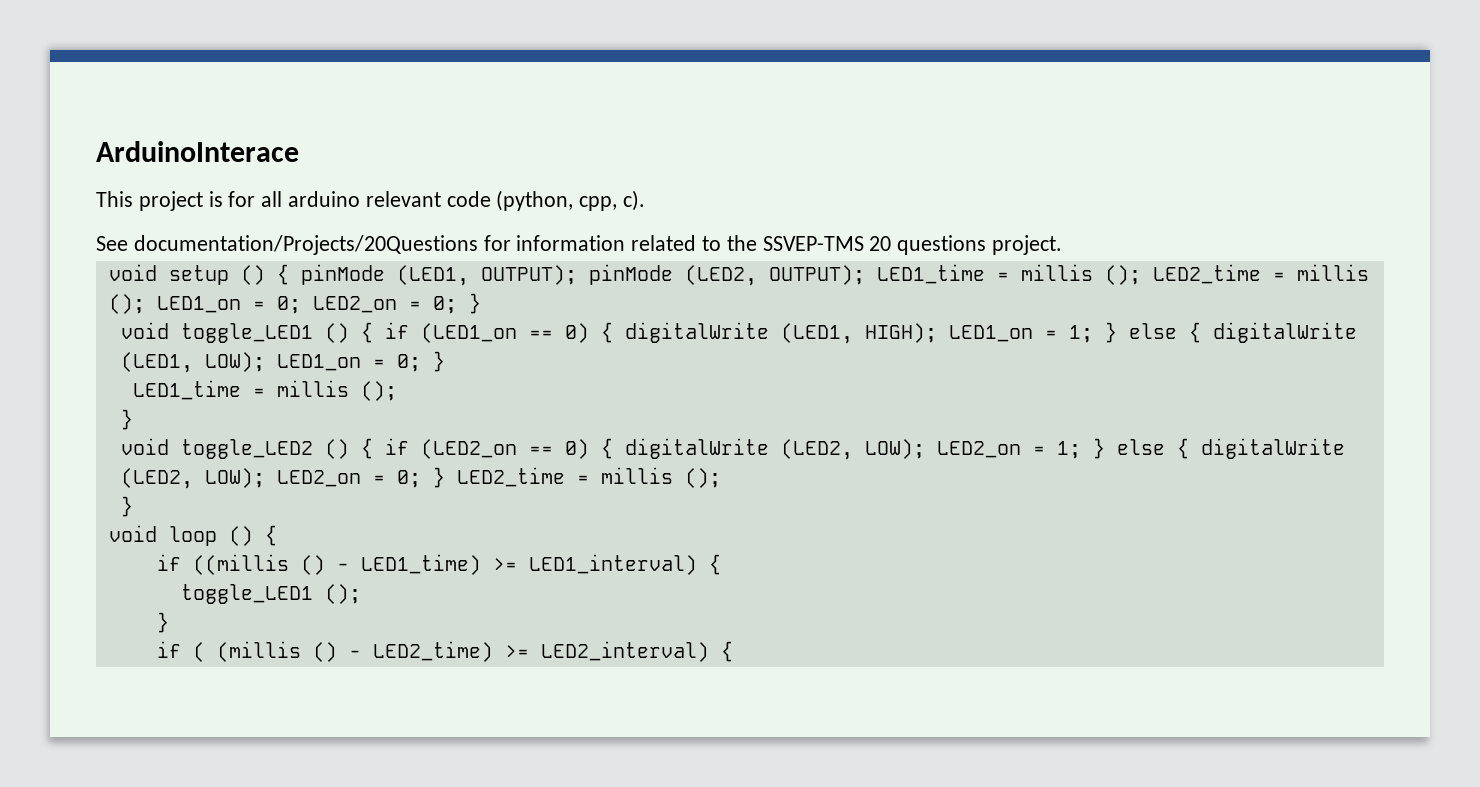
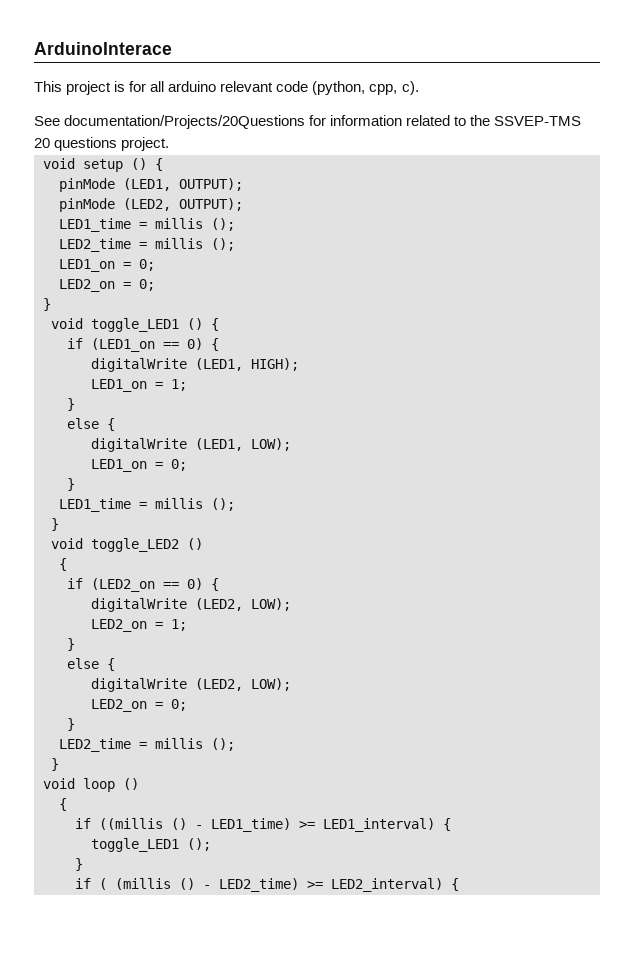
(289, 274) none -> (163, 164) //
(577, 275) none -> (243, 184) //
[876,264,1369,285] [108,294,457,314] LED1_time = millis (); LED2_time = millis (); LED1_on = 0; LED2_on = 0; -> [59,218,235,232] [59,238,235,252] [59,259,155,272] [59,279,155,292] // LED1_time = millis (); // LED2_time = millis (); // LED1_on = 0; // LED2_on = 0; //
(373, 332) none -> (219, 324) //
(613, 332) none -> (219, 344) //
(937, 333) none -> (299, 364) //
[1104,322,1201,343] } else { -> [67,398,75,411] [67,418,115,431] // } // else { //
[276,354,421,372] LED1_on = 0; -> [91,459,187,472] // LED1_on = 0; //
[360,438,373,459] { -> [59,558,67,571] // { //
[624,438,925,460] digitalWrite (LED2, LOW); -> [91,598,291,612] // digitalWrite (LED2, LOW); //
[1092,438,1345,459] [120,467,445,489] } else { digitalWrite (LED2, LOW); LED2_on = 0; } -> [67,638,75,651] [67,658,115,671] [91,678,291,692] [91,699,187,712] [67,718,75,731] // } // else { // digitalWrite (LED2, LOW); // LED2_on = 0; // } //
(253, 536) none -> (139, 784) //

